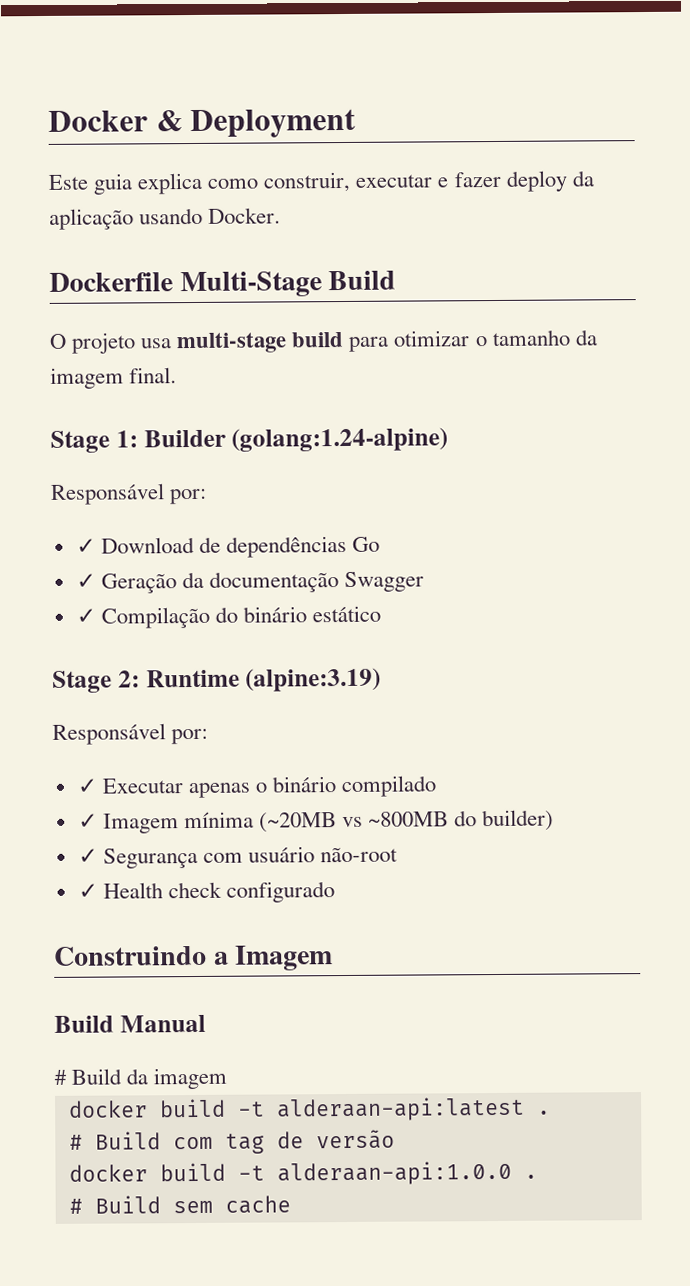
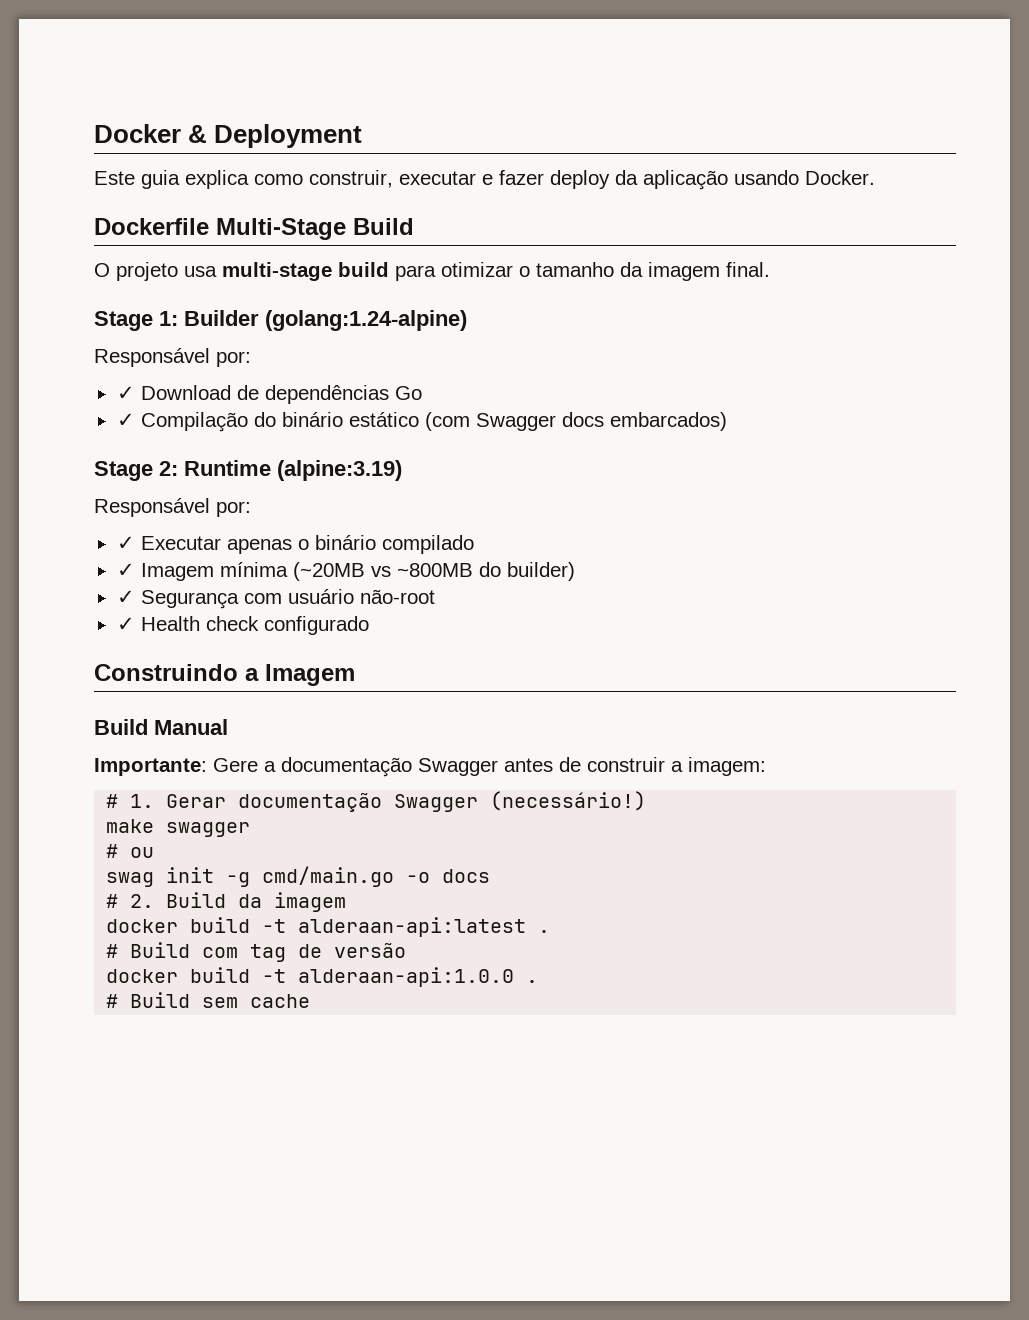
[75,571,425,594] // ✓ Geração da documentação Swagger -> (422, 393) none
(382, 614) none -> [424,412,727,431] (com Swagger docs embarcados)
[54,1069,67,1085] # -> [94,757,766,777] [106,791,647,812] [106,819,251,837] [106,844,155,858] [106,866,491,887] [106,894,155,908] Importante: Gere a documentação Swagger antes de construir a imagem: // # 1. Gerar documentação Swagger (necessário!) // make swagger // # ou // swag init -g cmd/main.go -o docs // # 2.

